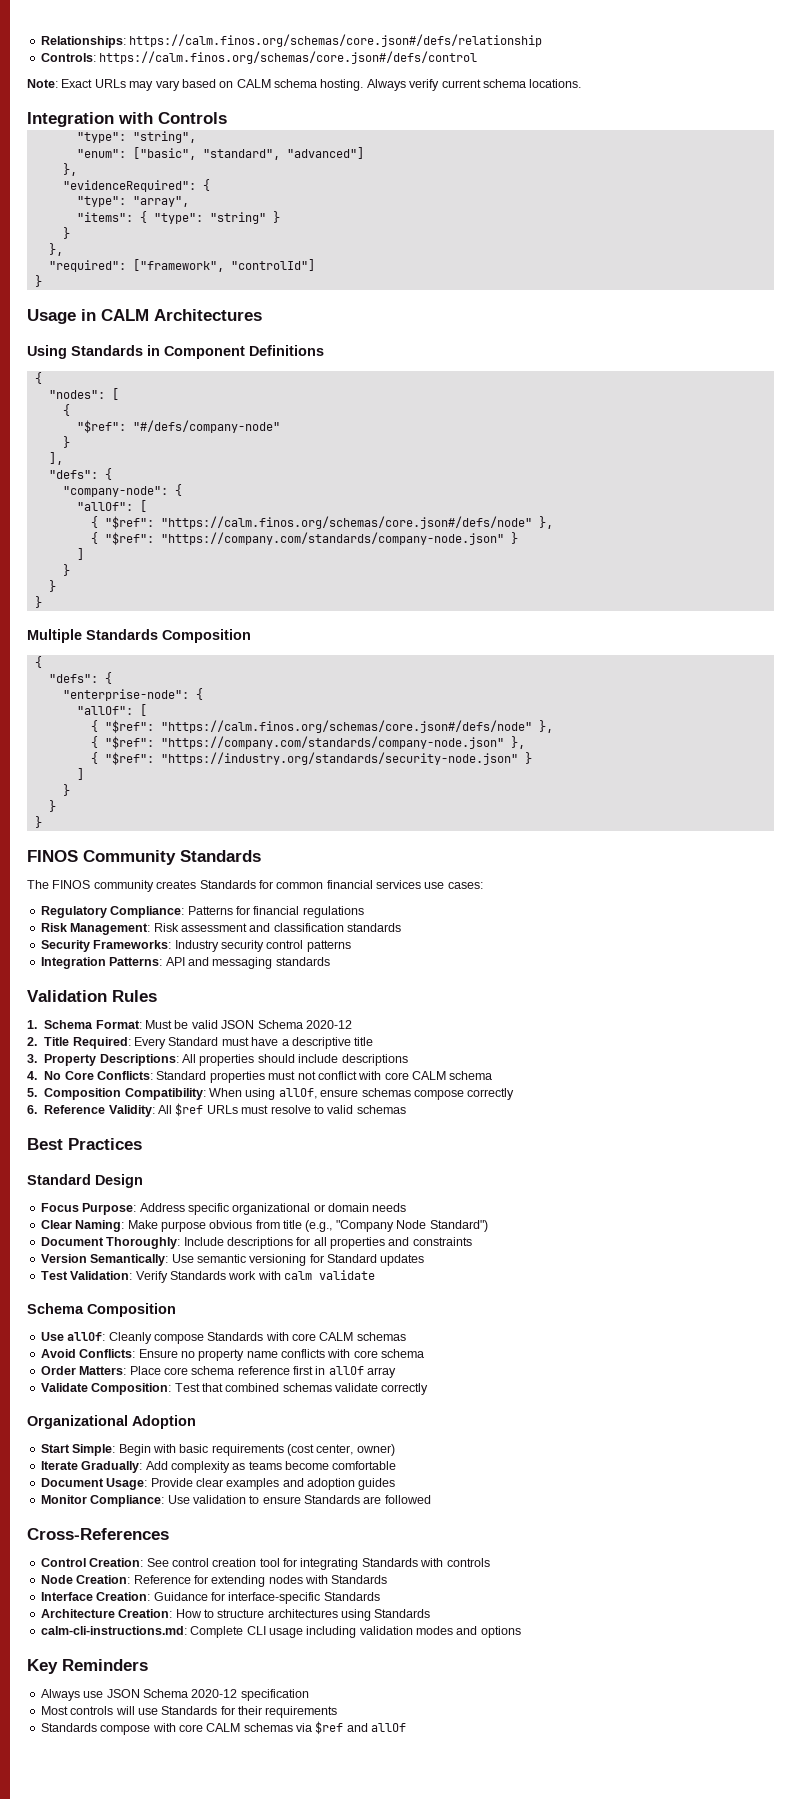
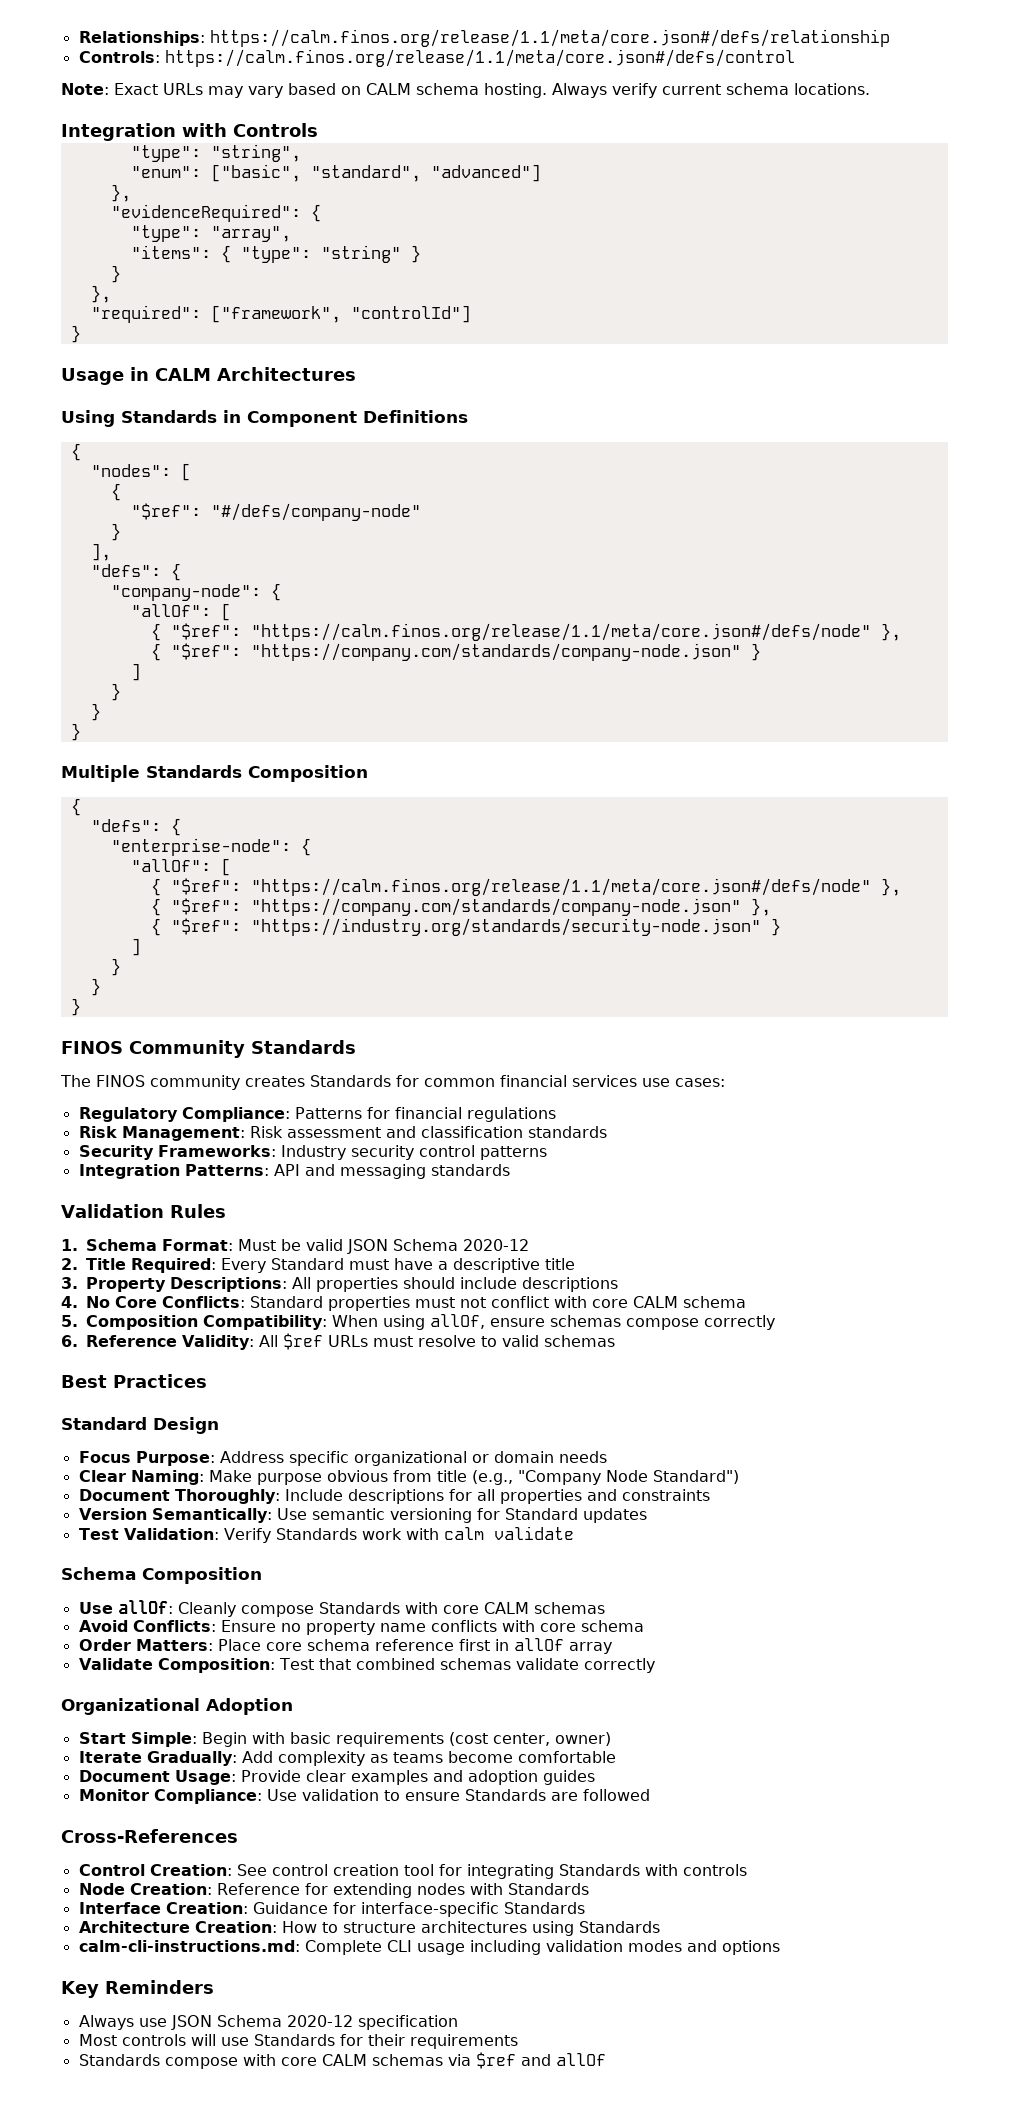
[129,34,543,47] https://calm.finos.org/schemas/core.json#/defs/relationship -> [209,29,890,47] https://calm.finos.org/release/1.1/meta/core.json#/defs/relationship
[99,51,478,64] https://calm.finos.org/schemas/core.json#/defs/control -> [164,49,795,67] https://calm.finos.org/release/1.1/meta/core.json#/defs/control
[160,516,532,529] "https://calm.finos.org/schemas/core.json#/defs/node" -> [250,623,871,641] "https://calm.finos.org/release/1.1/meta/core.json#/defs/node"
[160,720,532,733] "https://calm.finos.org/schemas/core.json#/defs/node" -> [250,878,871,896] "https://calm.finos.org/release/1.1/meta/core.json#/defs/node"

